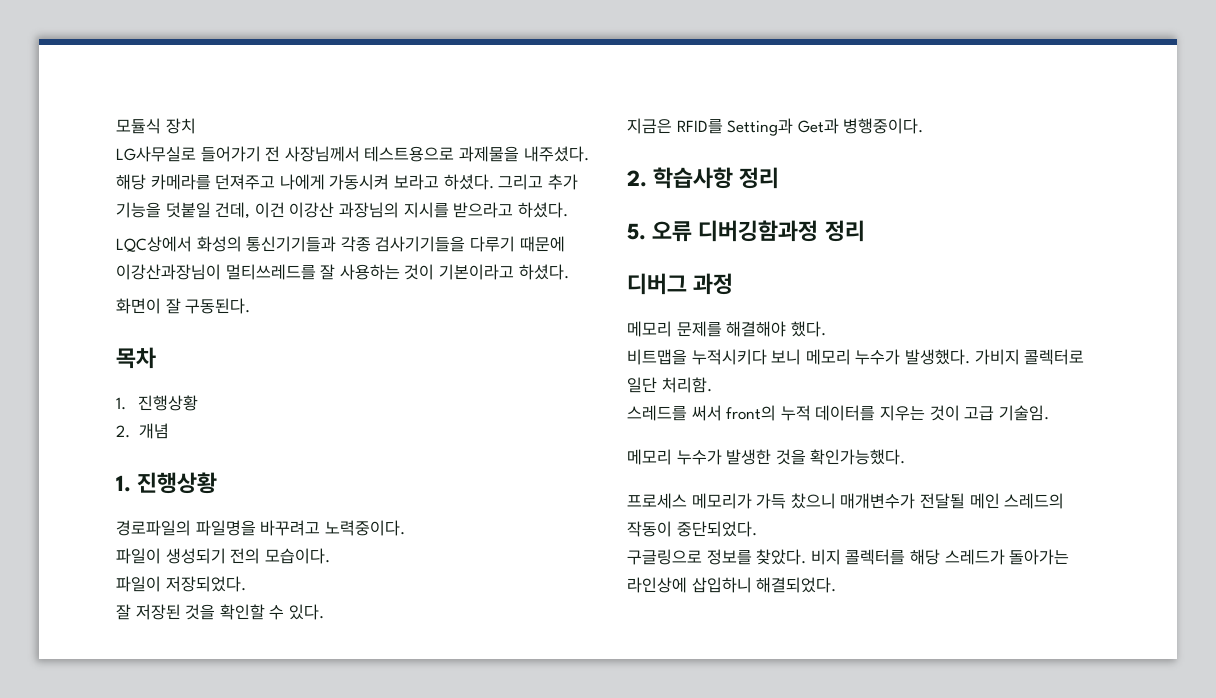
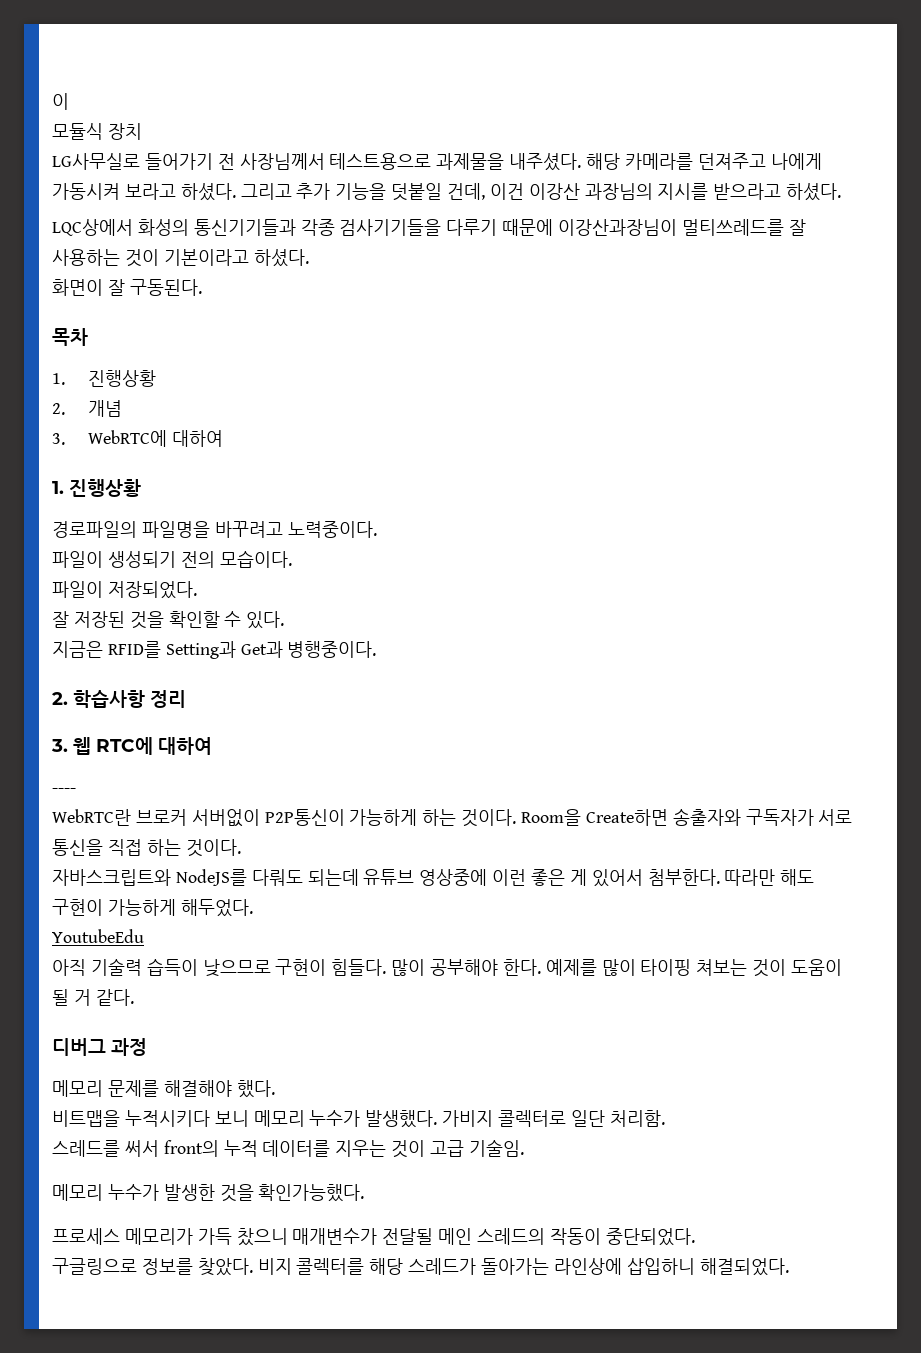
(116, 126) none -> [52,93,69,110] 이 //
(169, 431) none -> [52,430,223,447] // 3. WebRTC에 대하여
[627,220,865,242] 5. 오류 디버깅함과정 정리 -> [51,737,212,755] [52,788,76,793] [52,808,853,827] [52,839,241,857] [52,869,815,887] [52,899,253,917] [52,929,144,943] [52,958,843,977] [52,989,134,1006] 3. 웹 RTC에 대하여 // ---- // WebRTC란 브로커 서버없이 P2P통신이 가능하게 하는 것이다. Room을 Create하면 송출자와 구독자가 서로 통신을 직접 하는 것이다. // 자바스크립트와 NodeJS를 다뤄도 되는데 유튜브 영상중에 이런 좋은 게 있어서 첨부한다. 따라만 해도 구현이 가능하게 해두었다. // YoutubeEdu // 아직 기술력 습득이 낮으므로 구현이 힘들다. 많이 공부해야 한다. 예제를 많이 타이핑 쳐보는 것이 도움이 될 거 같다.

